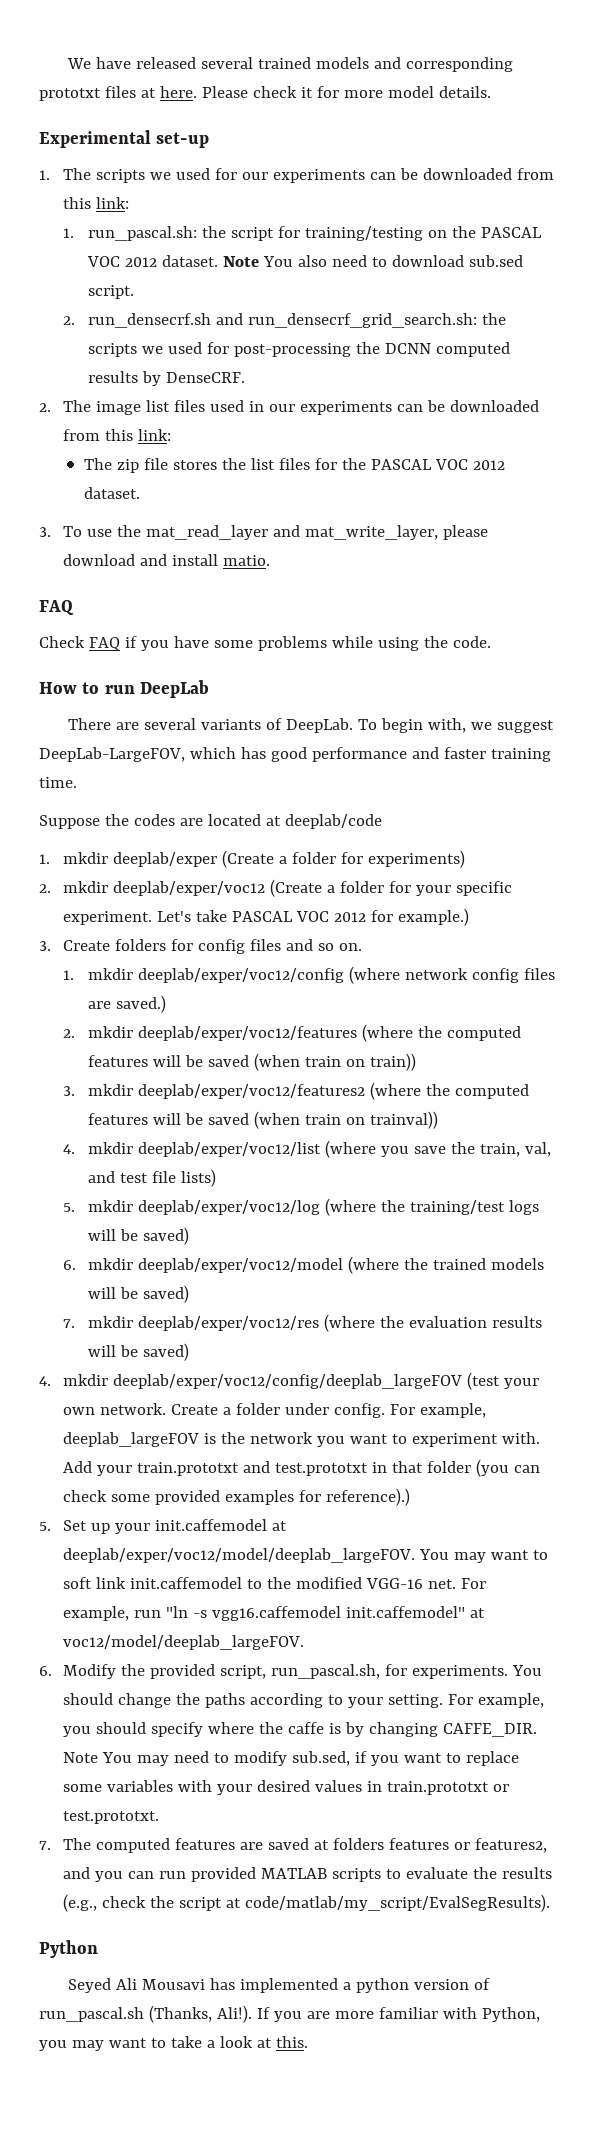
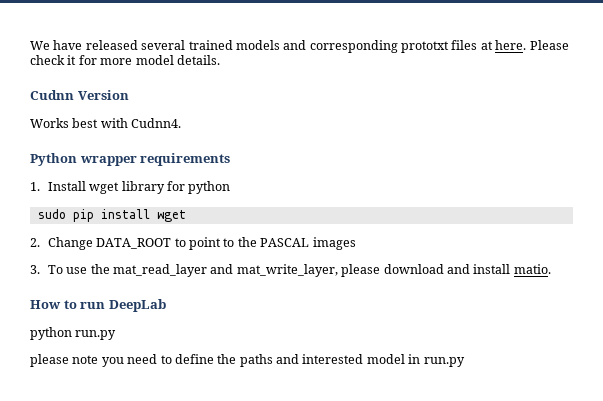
[39,130,210,148] [39,168,555,183] [63,197,130,209] [63,226,542,241] [86,255,523,267] [87,285,134,299] [63,313,506,328] [87,342,510,357] [87,371,245,386] [39,400,540,415] [63,429,172,441] [83,458,505,473] [83,487,140,499] Experimental set-up // 1. The scripts we used for our experiments can be downloaded from this link: // 1. run_pascal.sh: the script for training/testing on the PASCAL VOC 2012 dataset. Note You also need to download sub.sed script. // 2. run_densecrf.sh and run_densecrf_grid_search.sh: the scripts we used for post-processing the DCNN computed results by DenseCRF. // 2. The image list files used in our experiments can be downloaded from this link: // The zip file stores the list files for the PASCAL VOC 2012 dataset. -> [30,90,129,100] [30,118,182,128] [30,153,231,166] [30,181,231,194] [37,209,186,222] [30,237,356,250] Cudnn Version // Works best with Cudnn4. // Python wrapper requirements // 1. Install wget library for python // sudo pip install wget // 2. Change DATA_ROOT to point to the PASCAL images
[39,600,74,615] [39,636,491,651] [39,680,210,698] [68,718,555,733] [39,747,551,762] [39,777,77,788] [39,814,382,829] [39,850,466,868] [39,879,513,897] [63,908,470,926] [39,939,363,954] [63,966,555,984] [87,995,166,1013] [63,1024,521,1042] [87,1053,416,1071] [63,1082,529,1100] [87,1111,438,1129] [63,1140,551,1158] [87,1169,216,1187] [63,1198,539,1216] [87,1227,189,1245] [63,1256,544,1274] [87,1285,189,1303] [63,1314,542,1332] [87,1343,189,1361] [39,1372,540,1390] [63,1403,487,1418] [63,1432,541,1447] [63,1459,541,1477] [63,1488,411,1506] [39,1519,288,1534] [63,1548,549,1563] [63,1577,487,1589] [63,1606,486,1621] [63,1635,305,1650] [39,1664,543,1679] [63,1693,545,1708] [63,1722,538,1737] [63,1751,520,1766] [63,1780,510,1795] [63,1811,160,1824] [39,1838,548,1853] [63,1867,553,1882] [63,1894,551,1912] [39,1940,98,1958] [68,1978,491,1993] [39,2005,540,2023] [39,2036,308,2051] FAQ // Check FAQ if you have some problems while using the code. // How to run DeepLab // There are several variants of DeepLab. To begin with, we suggest DeepLab-LargeFOV, which has good performance and faster training time. // Suppose the codes are located at deeplab/code // 1. mkdir deeplab/exper (Create a folder for experiments) // 2. mkdir deeplab/exper/voc12 (Create a folder for your specific experiment. Let's take PASCAL VOC 2012 for example.) // 3. Create folders for config files and so on. // 1. mkdir deeplab/exper/voc12/config (where network config files are saved.) // 2. mkdir deeplab/exper/voc12/features (where the computed features will be saved (when train on train)) // 3. mkdir deeplab/exper/voc12/features2 (where the computed features will be saved (when train on trainval)) // 4. mkdir deeplab/exper/voc12/list (where you save the train, val, and test file lists) // 5. mkdir deeplab/exper/voc12/log (where the training/test logs will be saved) // 6. mkdir deeplab/exper/voc12/model (where the trained models will be saved) // 7. mkdir deeplab/exper/voc12/res (where the evaluation results will be saved) // 4. mkdir deeplab/exper/voc12/config/deeplab_largeFOV (test your own network. Create a folder under config. For example, deeplab_largeFOV is the network you want to experiment with. Add your train.prototxt and test.prototxt in that folder (you can check some provided examples for reference).) // 5. Set up your init.caffemodel at deeplab/exper/voc12/model/deeplab_largeFOV. You may want to soft link init.caffemodel to the modified VGG-16 net. For example, run "ln -s vgg16.caffemodel init.caffemodel" at voc12/model/deeplab_largeFOV. // 6. Modify the provided script, run_pascal.sh, for experiments. You should change the paths according to your setting. For example, you should specify where the caffe is by changing CAFFE_DIR. Note You may need to modify sub.sed, if you want to replace some variables with your desired values in train.prototxt or test.prototxt. // 7. The computed features are saved at folders features or features2, and you can run provided MATLAB scripts to evaluate the results (e.g., check the script at code/matlab/my_script/EvalSegResults). // Python // Seyed Ali Mousavi has implemented a python version of run_pascal.sh (Thanks, Ali!). If you are more familiar with Python, you may want to take a look at this. -> [30,299,166,312] [30,327,117,340] [30,354,465,367] How to run DeepLab // python run.py // please note you need to define the paths and interested model in run.py

